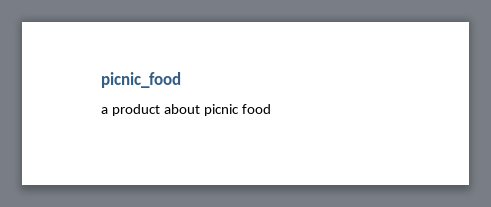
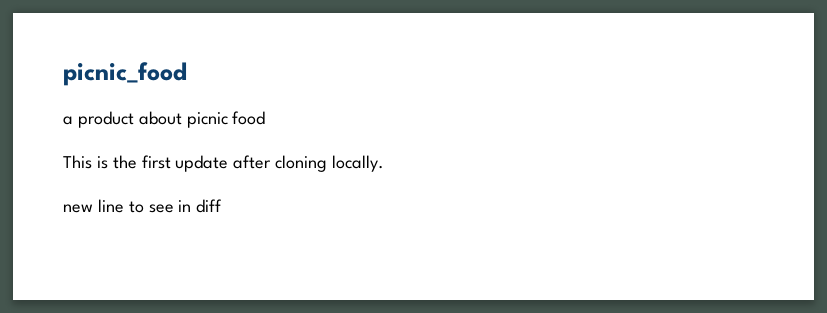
(271, 109) none -> [63,155,385,172] [63,199,223,213] // This is the first update after cloning locally. // new line to see in diff

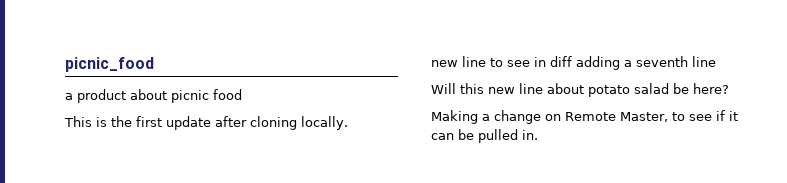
(223, 206) none -> [576,56,716,70] [431,83,729,97] [431,110,738,124] [431,129,538,143] adding a seventh line // Will this new line about potato salad be here? // Making a change on Remote Master, to see if it can be pulled in.

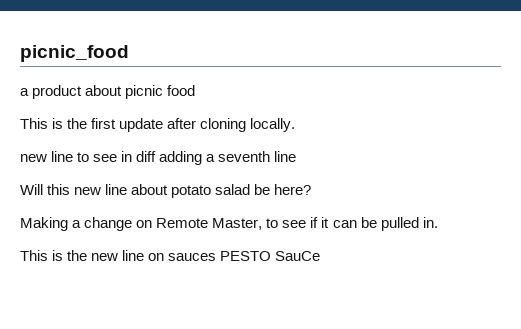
(538, 135) none -> [20,250,321,261] // This is the new line on sauces PESTO SauCe

